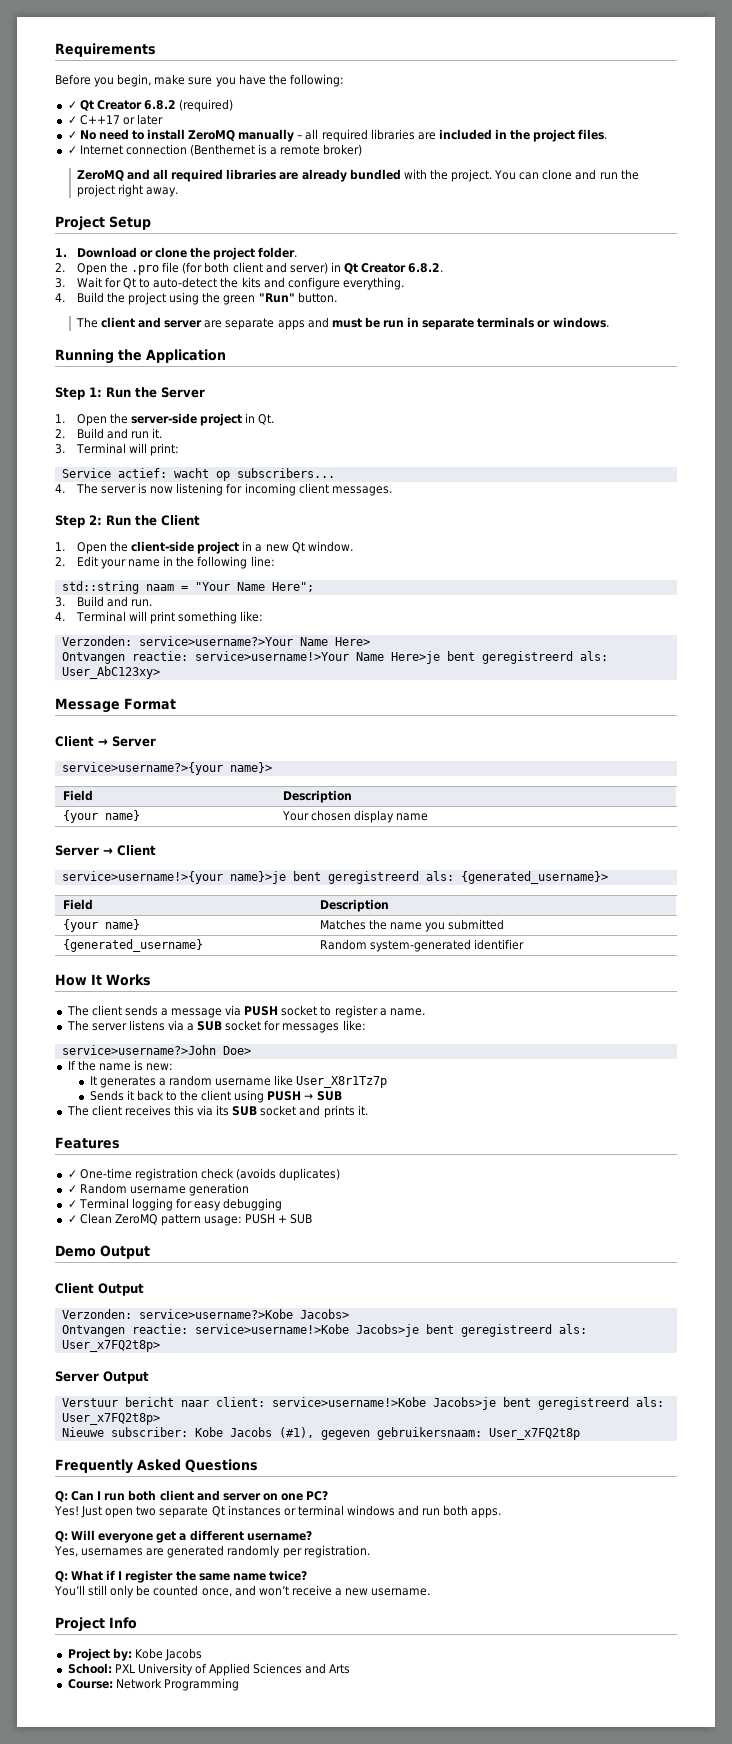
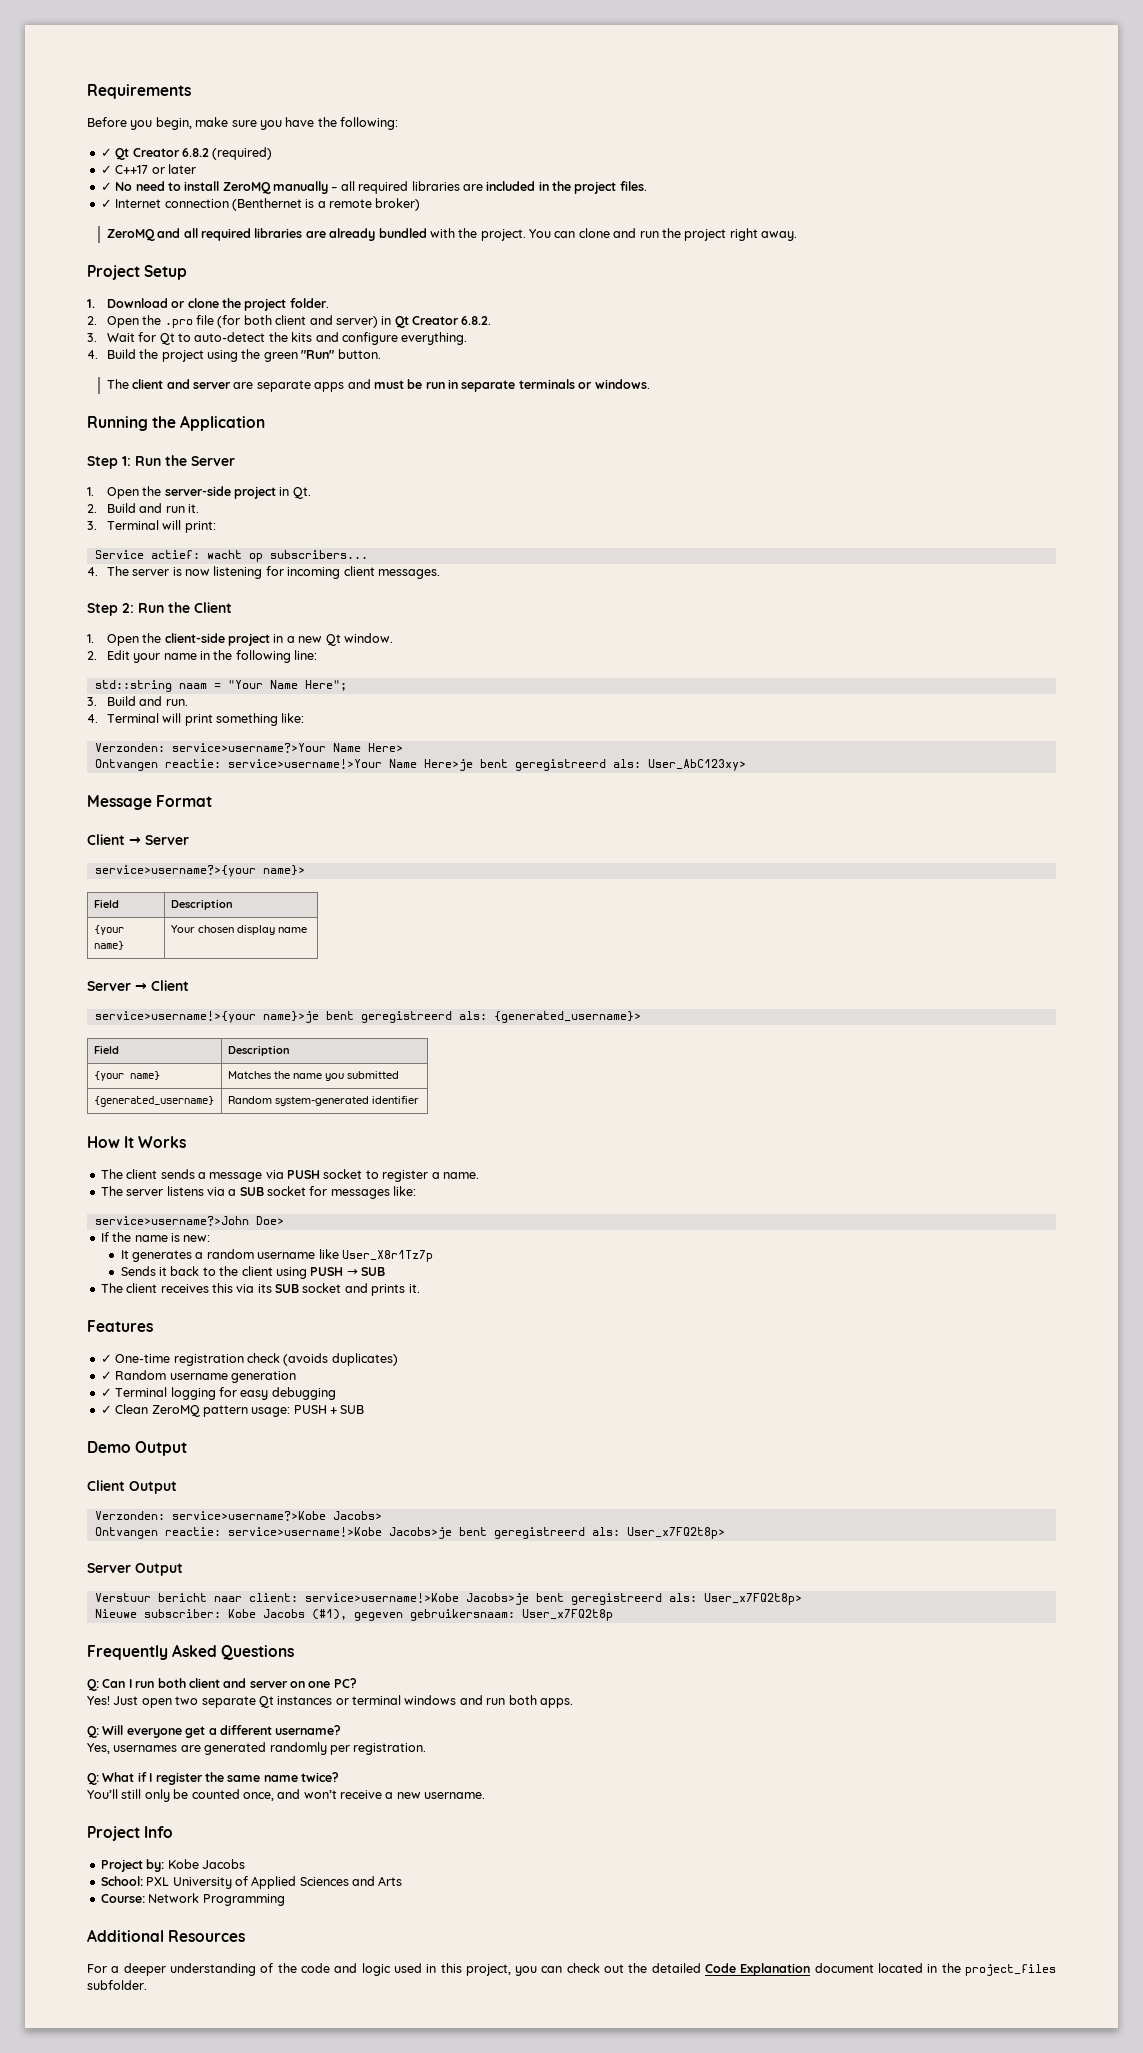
(239, 1684) none -> [87,1929,246,1942] [87,1963,1057,1976] [87,1980,147,1990] // Additional Resources // For a deeper understanding of the code and logic used in this project, you can check out the detailed Code Explanation document located in the project_files subfolder.

